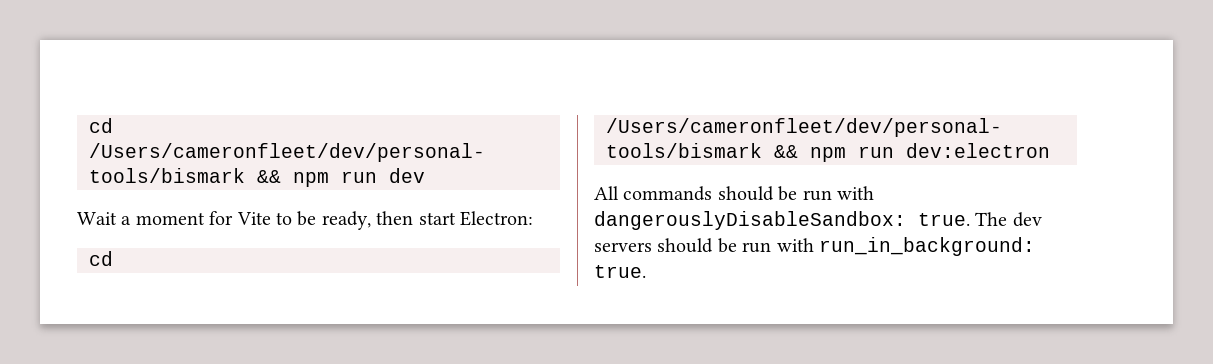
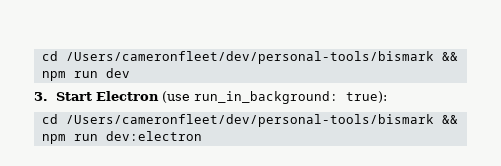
[77,211,533,230] Wait a moment for Vite to be ready, then start Electron: -> [34,91,387,104] 3. Start Electron (use run_in_background: true):
[594,186,874,201] [594,211,1042,230] [594,237,1035,256] [594,265,646,278] // All commands should be run with dangerouslyDisableSandbox: true. The dev servers should be run with run_in_background: true. -> (202, 136) none

